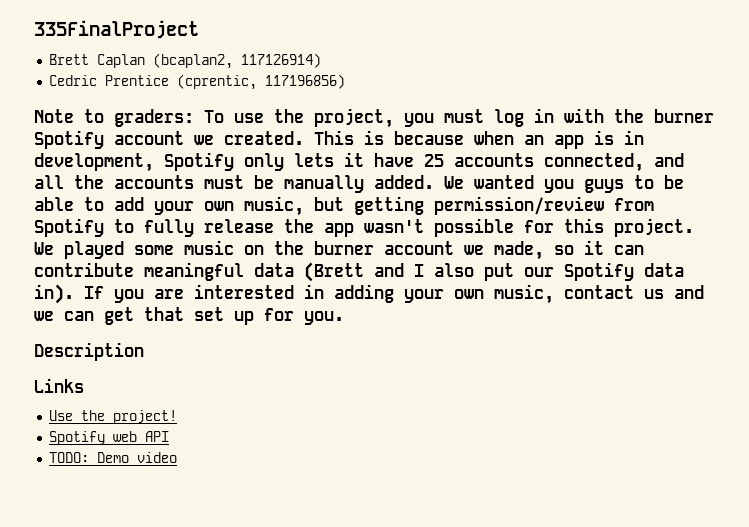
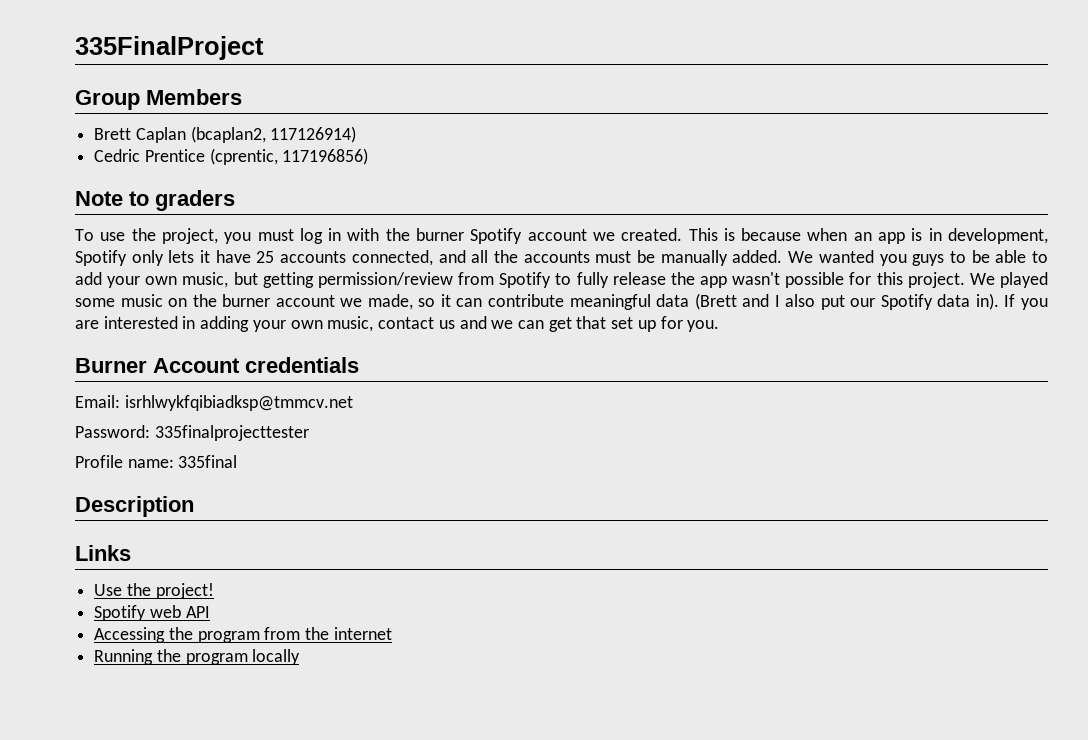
(199, 29) none -> [75,89,242,110] // Group Members
[114,109,194,127] graders: -> [155,190,235,211] graders //
(344, 318) none -> [75,357,359,373] [75,395,353,411] [75,425,309,441] [75,455,238,468] // Burner Account credentials // Email: isrhlwykfqibiadksp@tmmcv.net // Password: 335finalprojecttester // Profile name: 335final
[48,452,177,463] TODO: Demo video -> [94,627,392,643] [94,649,301,665] Accessing the program from the internet // Running the program locally

